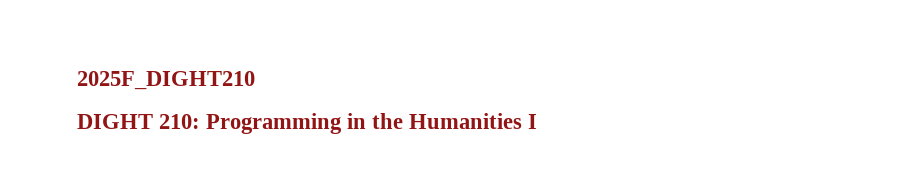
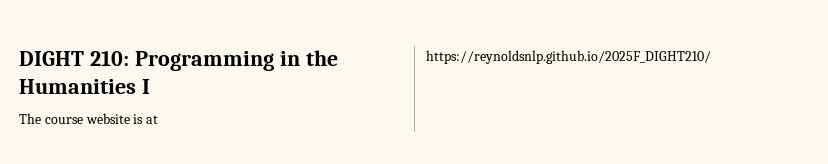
[77,71,255,90] 2025F_DIGHT210 // -> (19, 58) none
(538, 121) none -> [19,113,159,124] [426,50,711,64] // The course website is at https://reynoldsnlp.github.io/2025F_DIGHT210/

